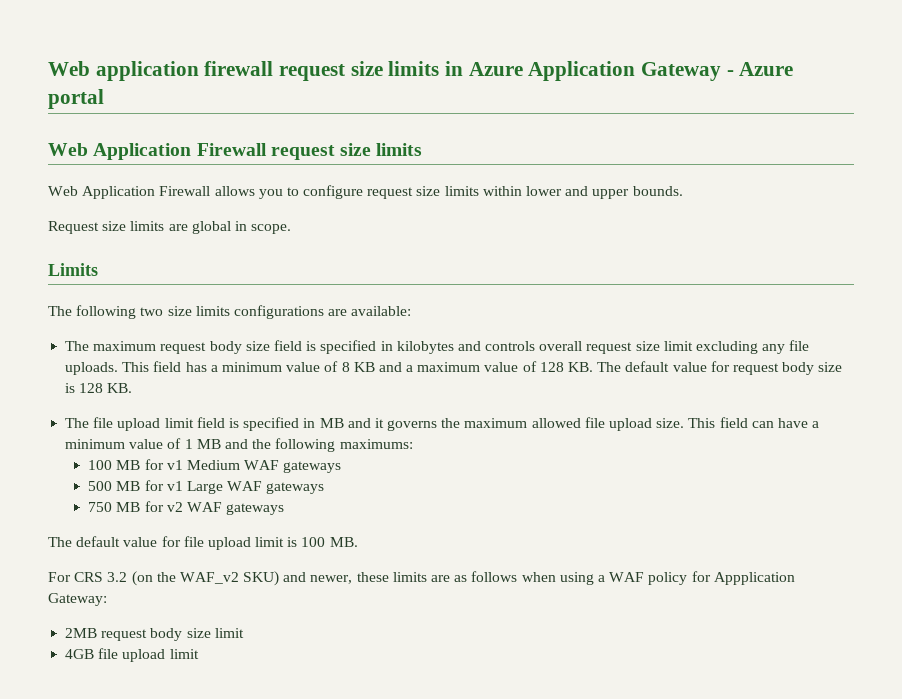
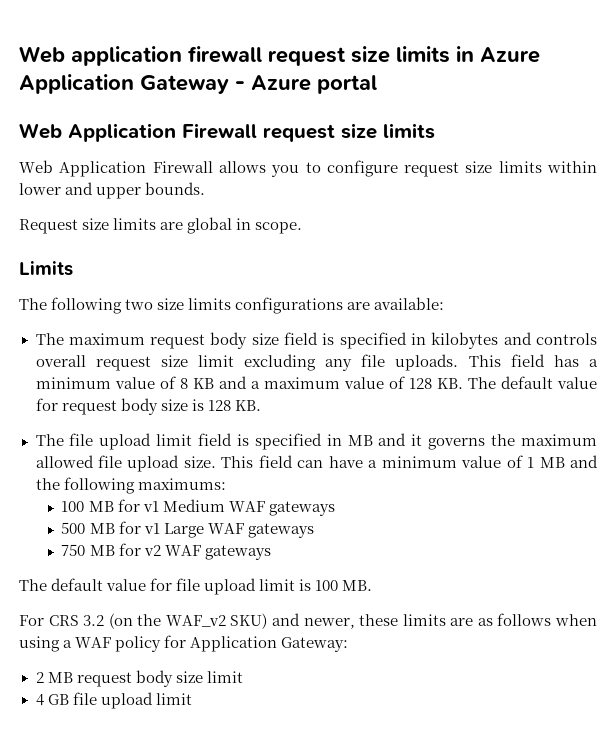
[713,572,795,585] Appplication -> [190,636,278,652] Application
[65,628,98,638] 2MB -> [35,672,73,683] 2 MB
[65,649,95,659] 4GB -> [35,694,69,706] 4 GB

